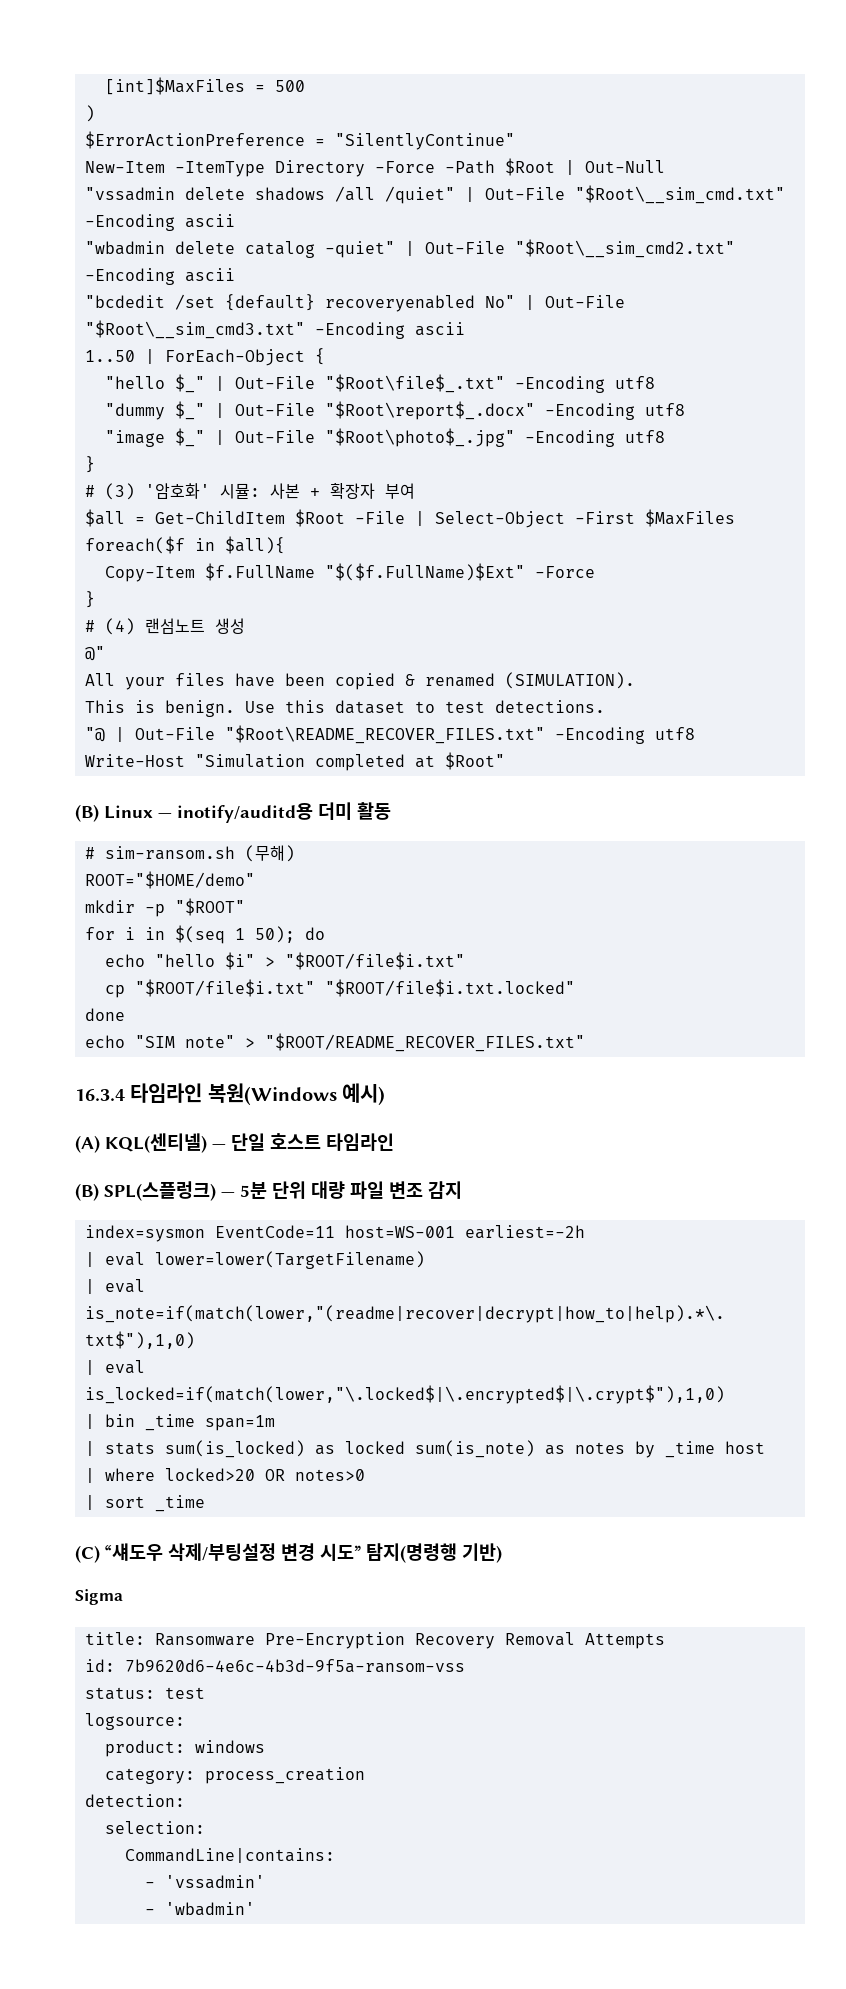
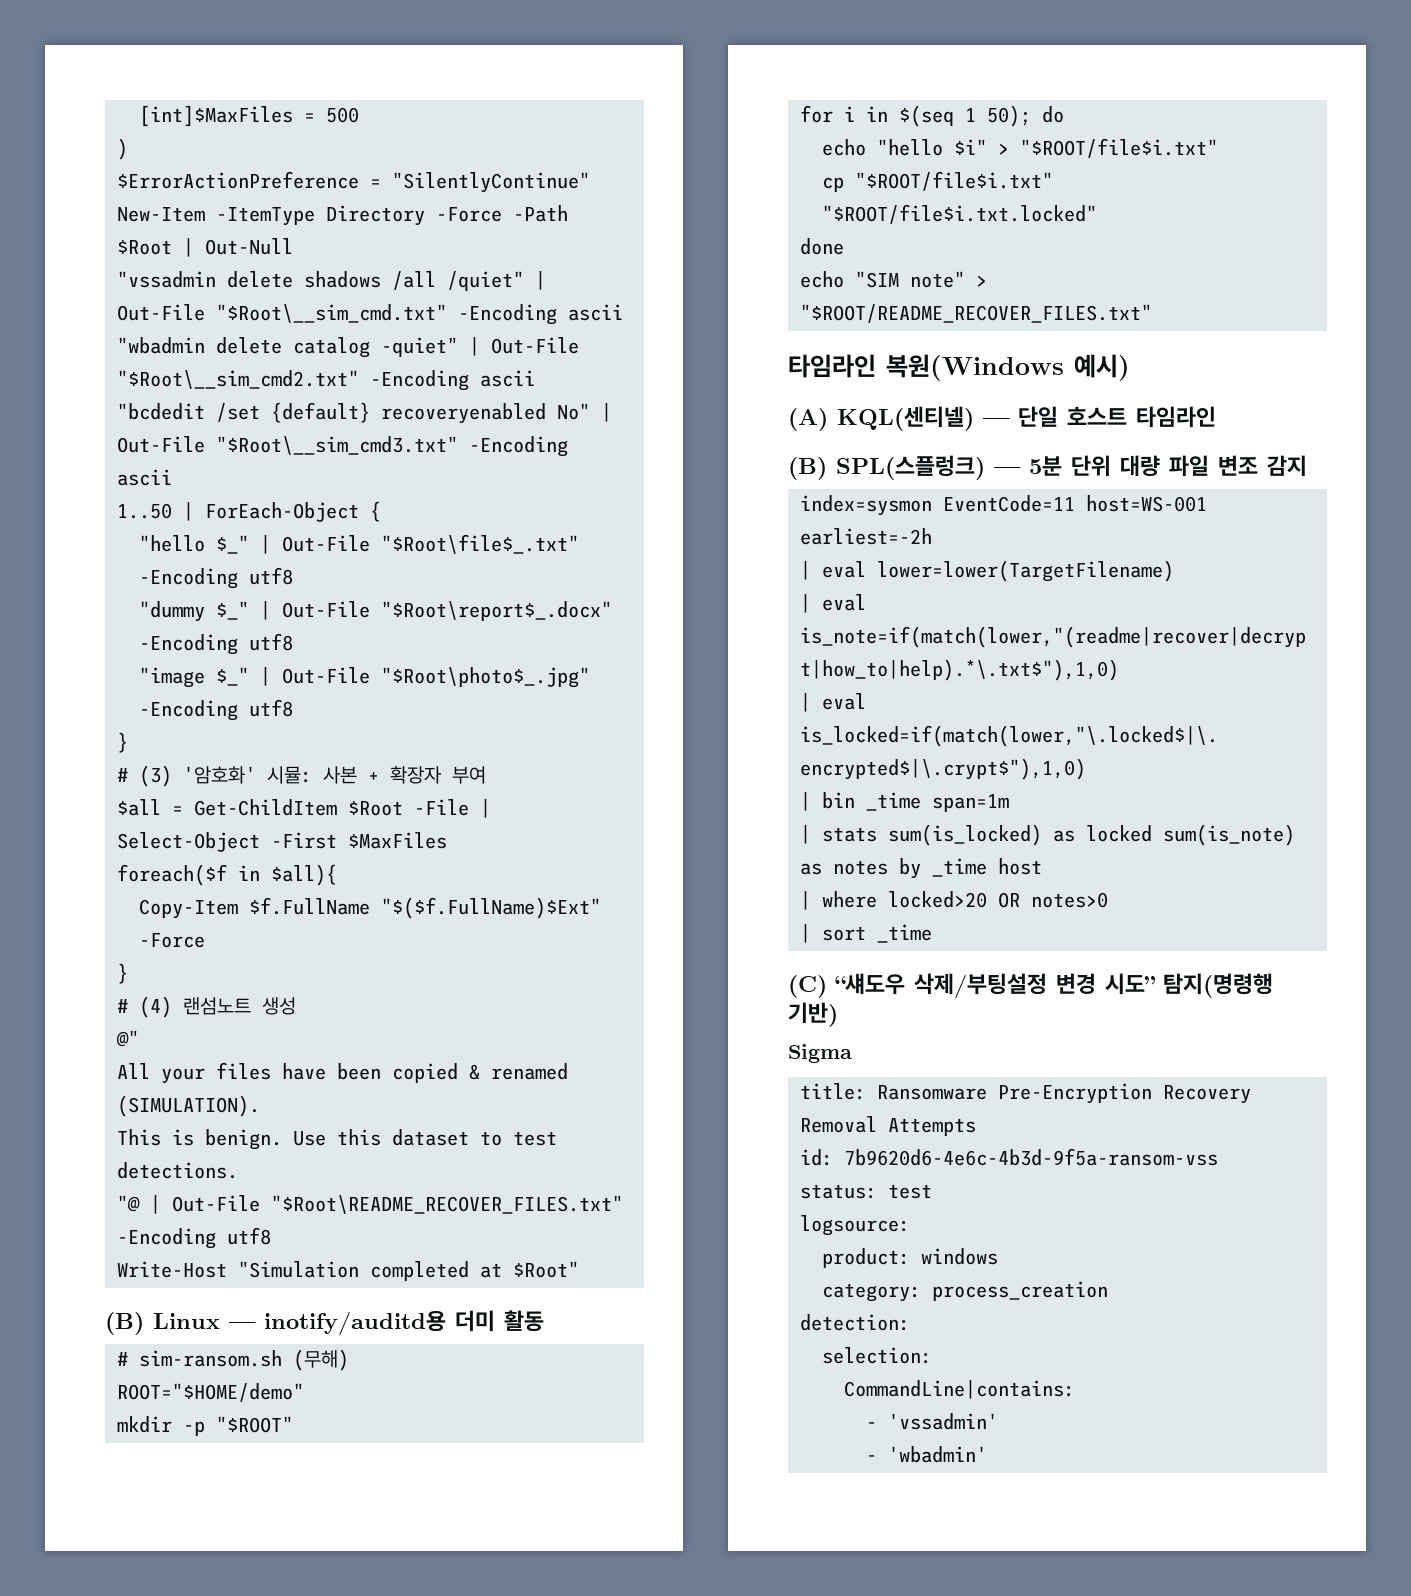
[75,1089,125,1101] 16.3.4 -> (1153, 313) none

